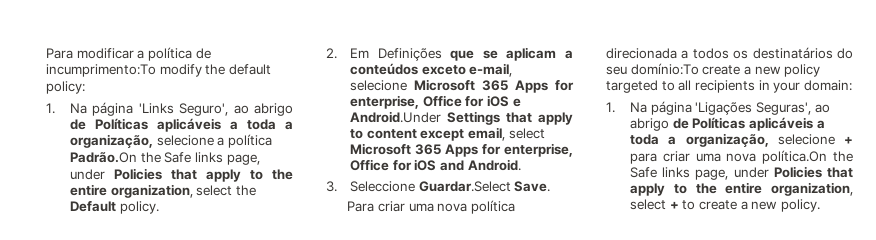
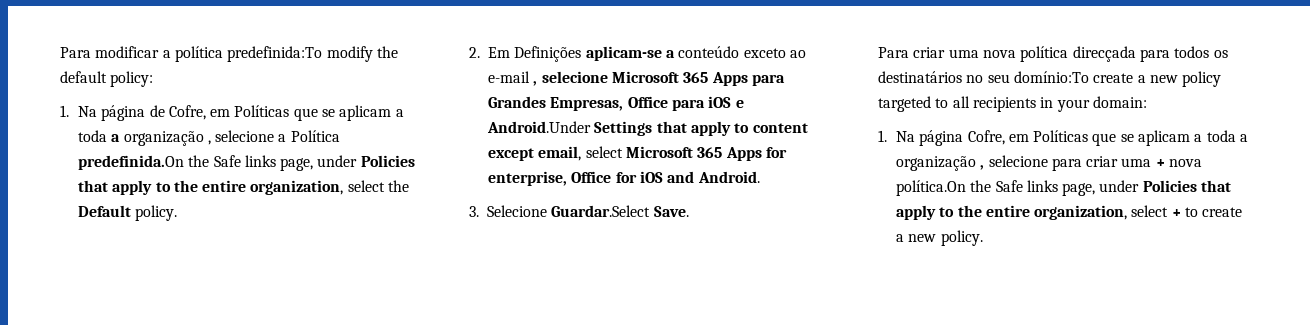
[195,48,211,59] [46,64,156,77] de incumprimento:To -> [227,46,323,62] predefinida:To
[138,103,293,116] [70,118,293,132] [70,134,273,149] [70,152,138,163] 'Links Seguro', ao abrigo de Políticas aplicáveis a toda a organização, selecione a política Padrão.On -> [149,105,404,121] [77,130,340,146] [77,155,184,170] de Cofre, em Políticas que se aplicam a toda a organização , selecione a Política predefinida.On
[450,47,573,61] [350,63,513,77] [350,79,574,93] [350,95,485,109] que se aplicam a conteúdos exceto e-mail, selecione Microsoft 365 Apps for enterprise, Office for -> [585,46,806,61] [488,71,785,86] [488,96,705,111] aplicam-se a conteúdo exceto ao e-mail , selecione Microsoft 365 Apps para Grandes Empresas, Office para
[350,181,416,192] Seleccione -> [487,205,547,217] Selecione
[606,48,689,59] direcionada a -> [1072,46,1170,62] direcçada para
[837,48,853,59] do -> [966,75,984,83] no
[695,102,830,115] [630,117,825,131] [630,133,853,148] 'Ligações Seguras', ao abrigo de Políticas aplicáveis a toda a organização, selecione + -> [967,130,1249,146] [895,155,1048,171] Cofre, em Políticas que se aplicam a toda a organização , selecione
(721, 157) none -> [1155,159,1165,167] +

